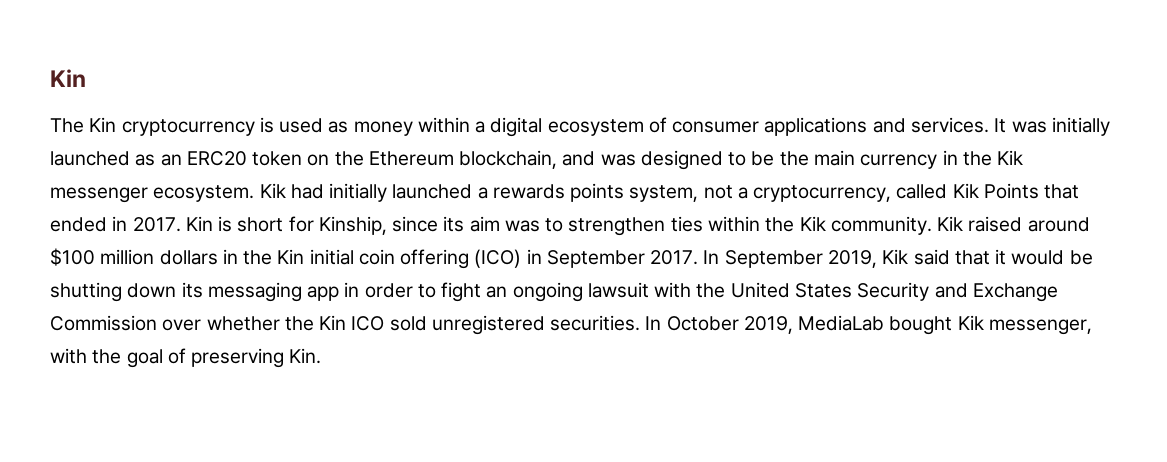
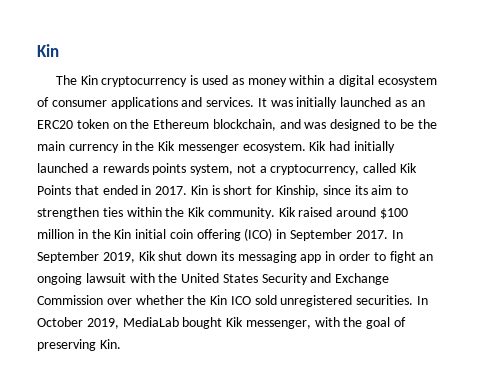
[504,220,540,232] was -> (393, 190) none
[159,250,218,265] dollars -> (74, 234) none
[913,249,1093,265] [50,282,122,302] said that it would be shutting -> [158,251,183,261] shut

